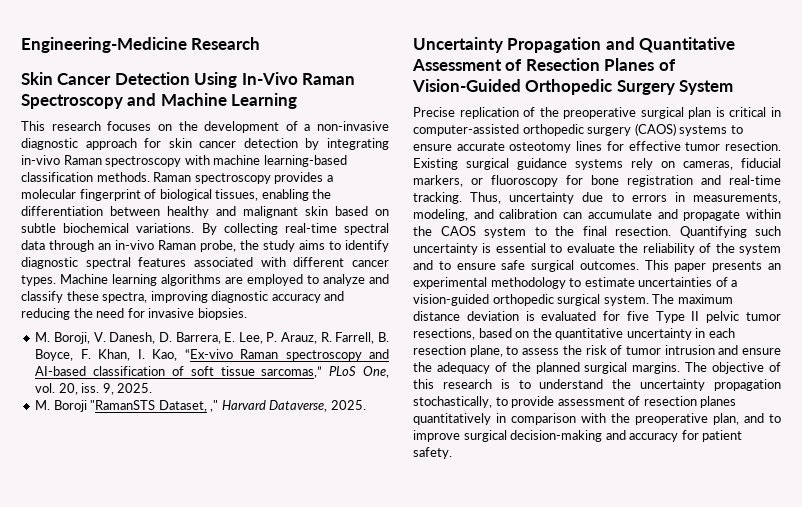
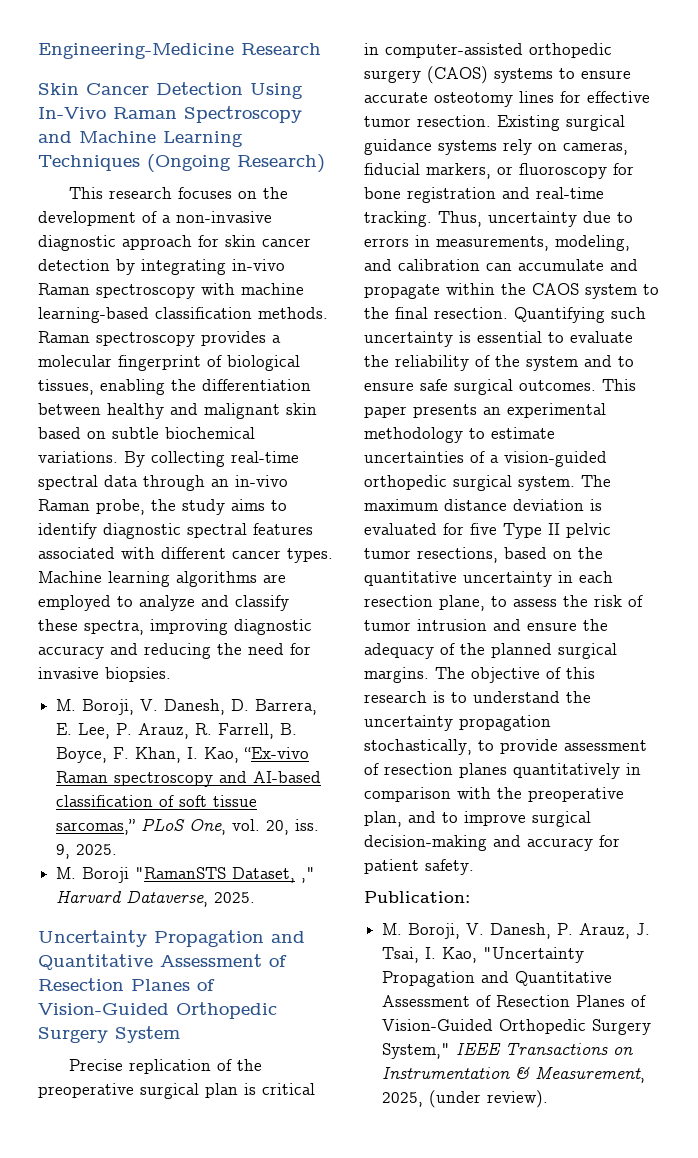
(298, 101) none -> [38,154,325,173] Techniques (Ongoing Research)
(452, 453) none -> [364,891,470,903] [382,923,651,939] [382,947,585,963] [382,971,613,987] [382,995,647,1007] [382,1019,652,1035] [382,1043,634,1059] [382,1066,646,1083] [382,1090,549,1108] // Publication: // M. Boroji, V. Danesh, P. Arauz, J. Tsai, I. Kao, "Uncertainty Propagation and Quantitative Assessment of Resection Planes of Vision-Guided Orthopedic Surgery System," IEEE Transactions on Instrumentation & Measurement, 2025, (under review).

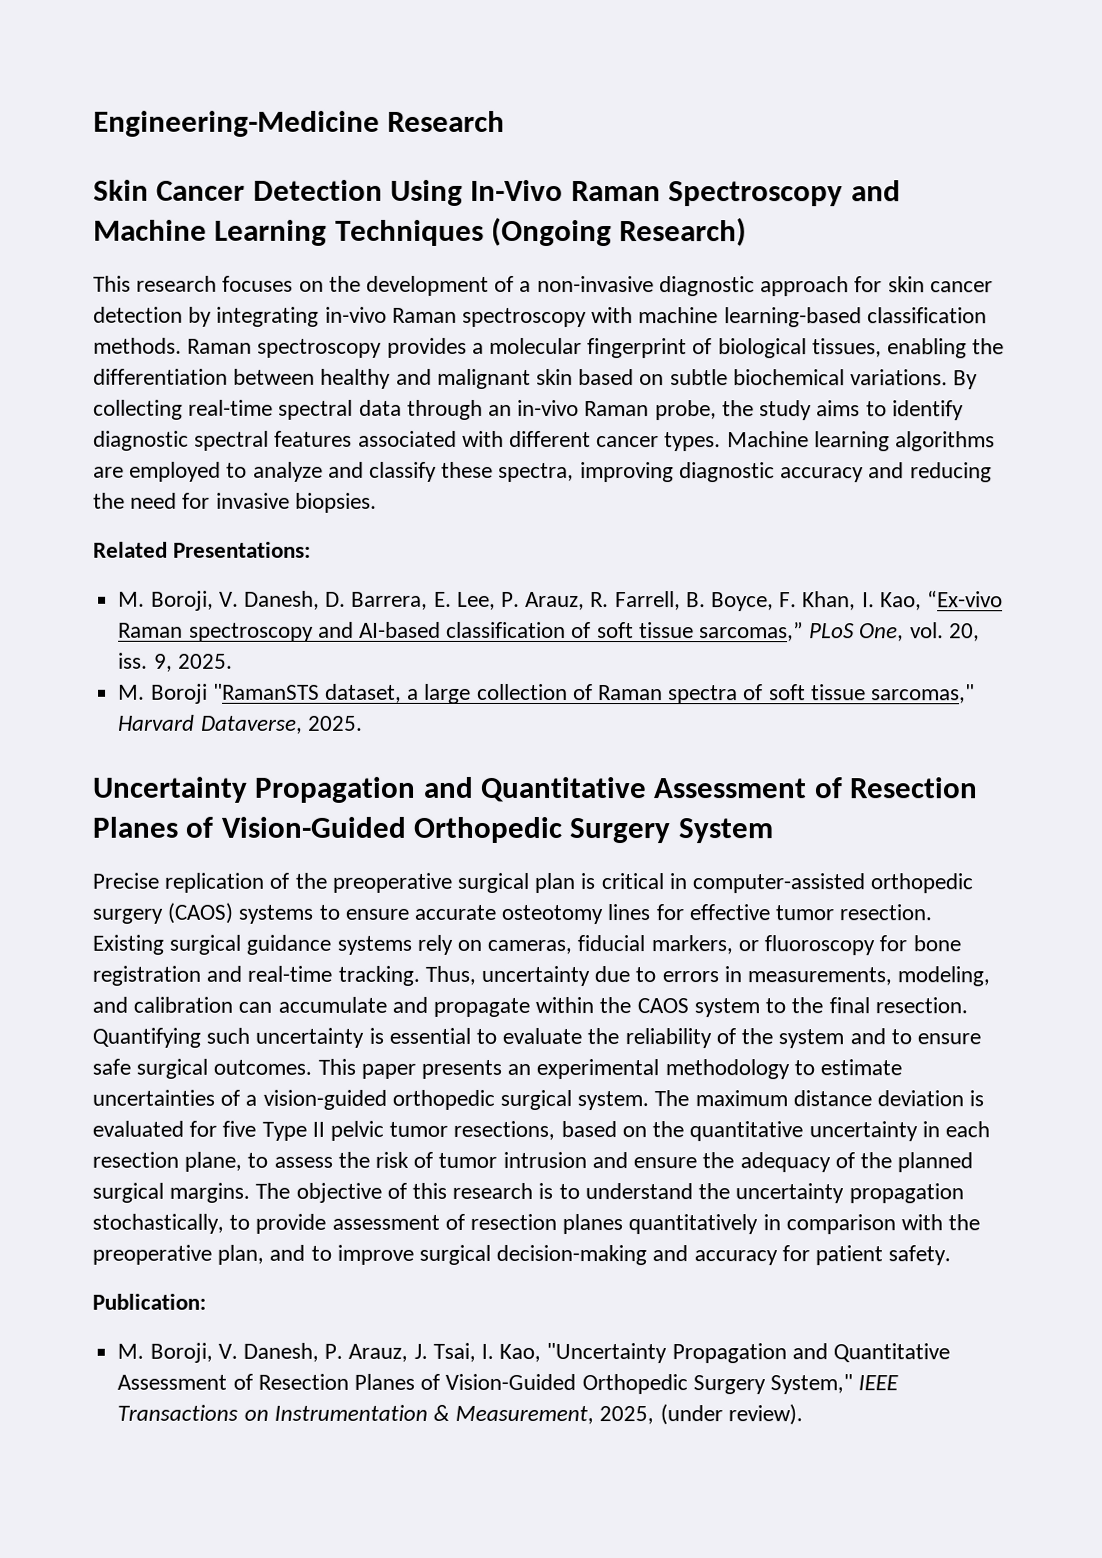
(171, 674) none -> [93,541,312,558] // Related Presentations:
[232,867,316,883] Dataset, ," -> [324,683,976,705] dataset, a large collection of Raman spectra of soft tissue sarcomas,"

